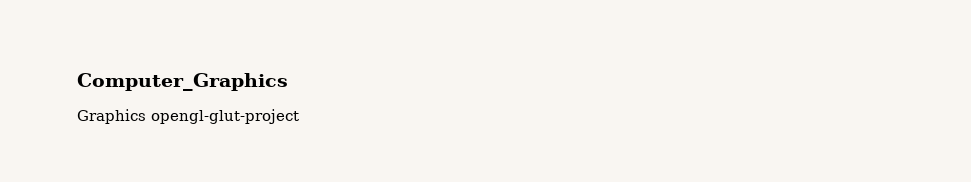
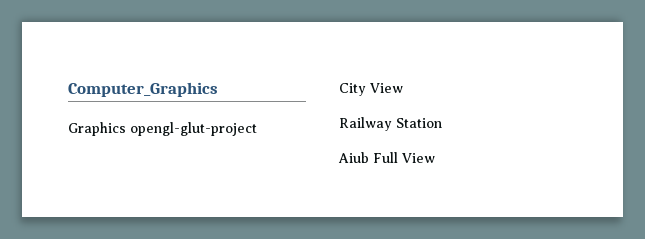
(299, 116) none -> [339,83,403,96] [339,117,442,131] [338,152,435,163] // City View // Railway Station // Aiub Full View

